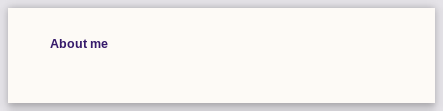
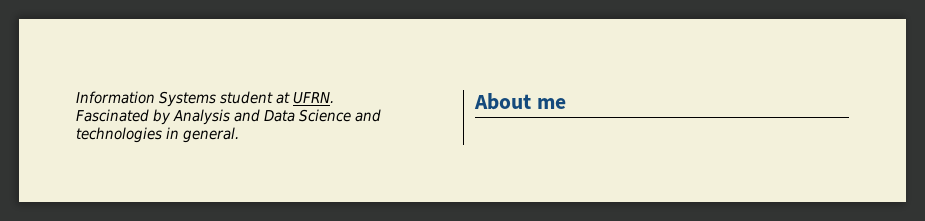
(50, 43) none -> [76,91,334,107] [76,109,381,125] [76,127,239,143] Information Systems student at UFRN. // Fascinated by Analysis and Data Science and technologies in general. //

